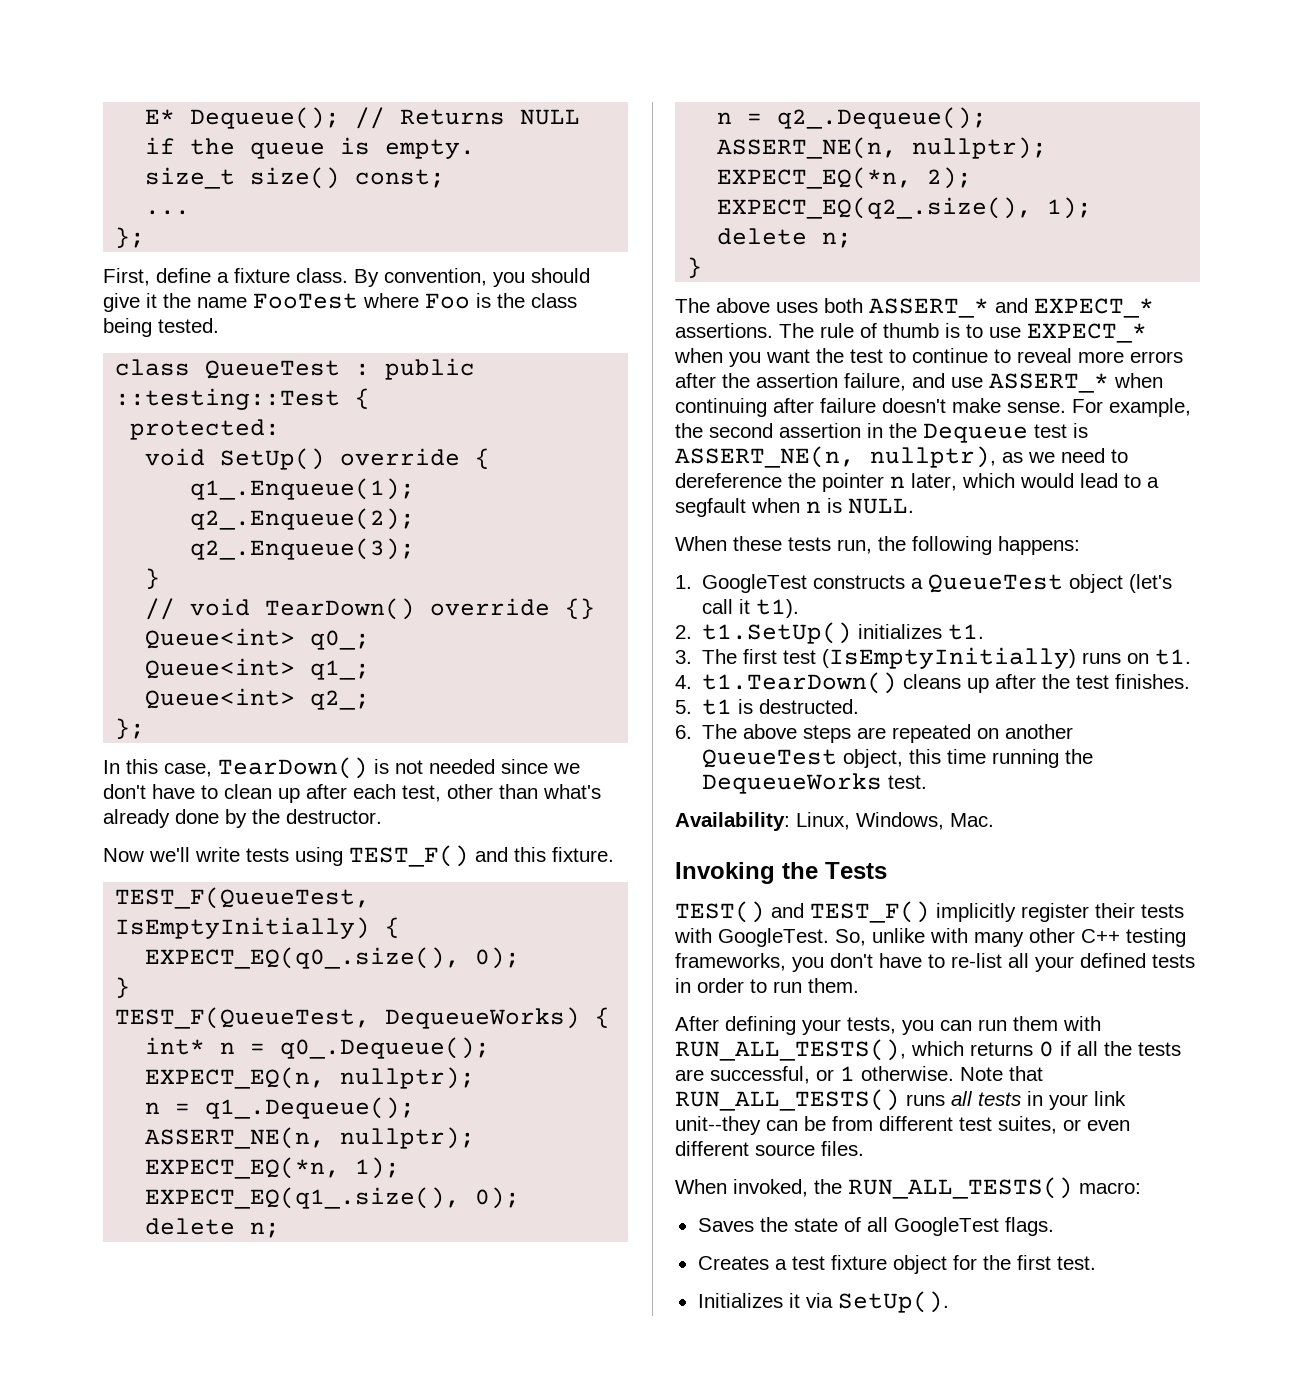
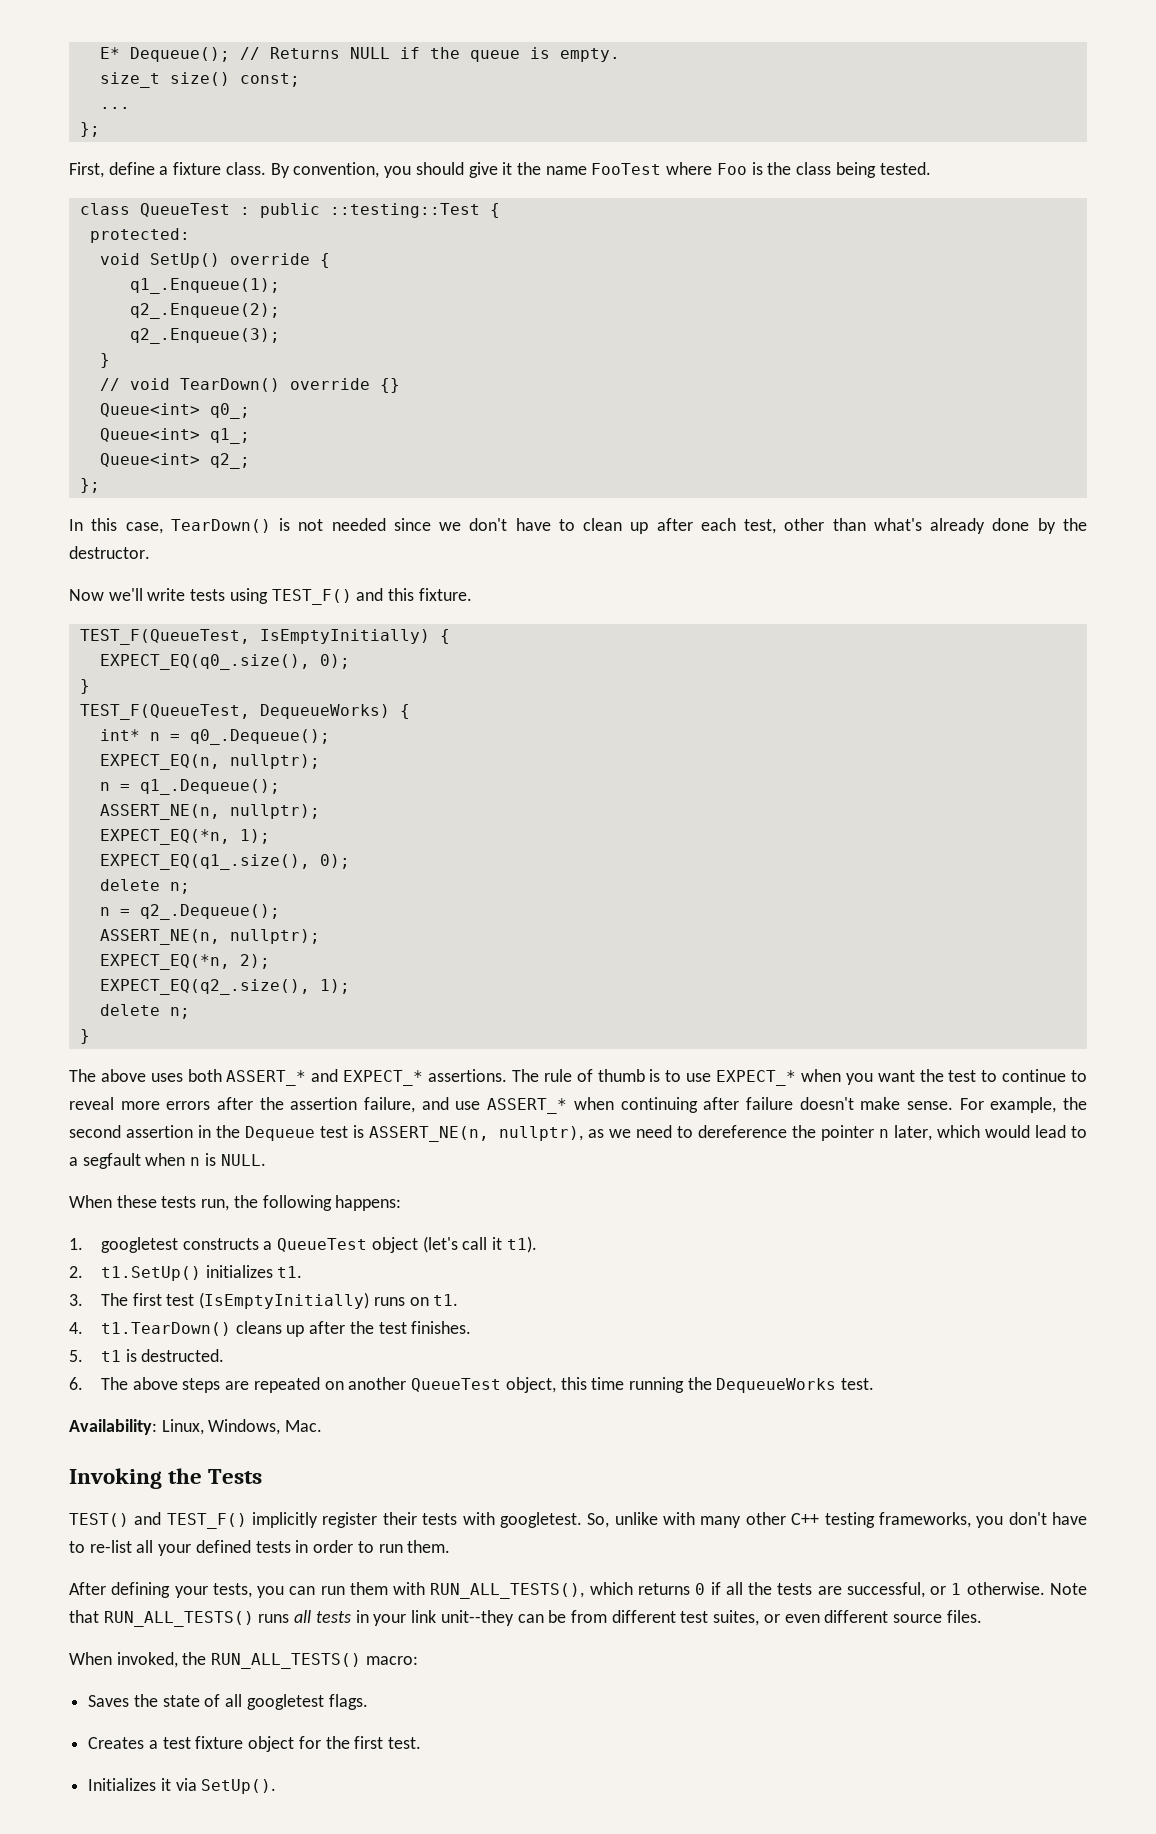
[702,574,808,593] GoogleTest -> [100,1237,178,1253] googletest
[718,928,829,947] GoogleTest. -> [499,1512,582,1528] googletest.
[893,1217,999,1236] GoogleTest -> [246,1694,324,1710] googletest

